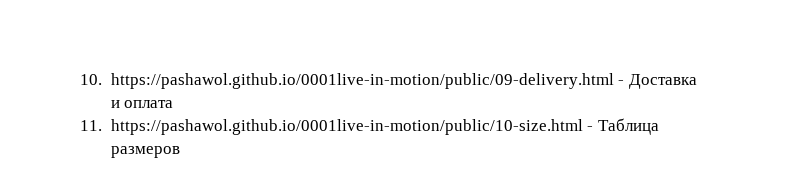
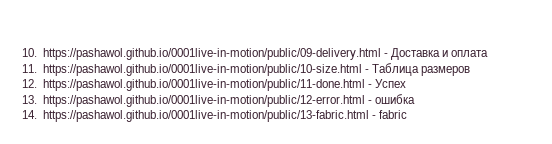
(180, 152) none -> [22,79,406,91] [22,94,415,107] [22,110,407,122] // 12. https://pashawol.github.io/0001live-in-motion/public/11-done.html - Успех // 13. https://pashawol.github.io/0001live-in-motion/public/12-error.html - ошибка // 14. https://pashawol.github.io/0001live-in-motion/public/13-fabric.html - fabric

